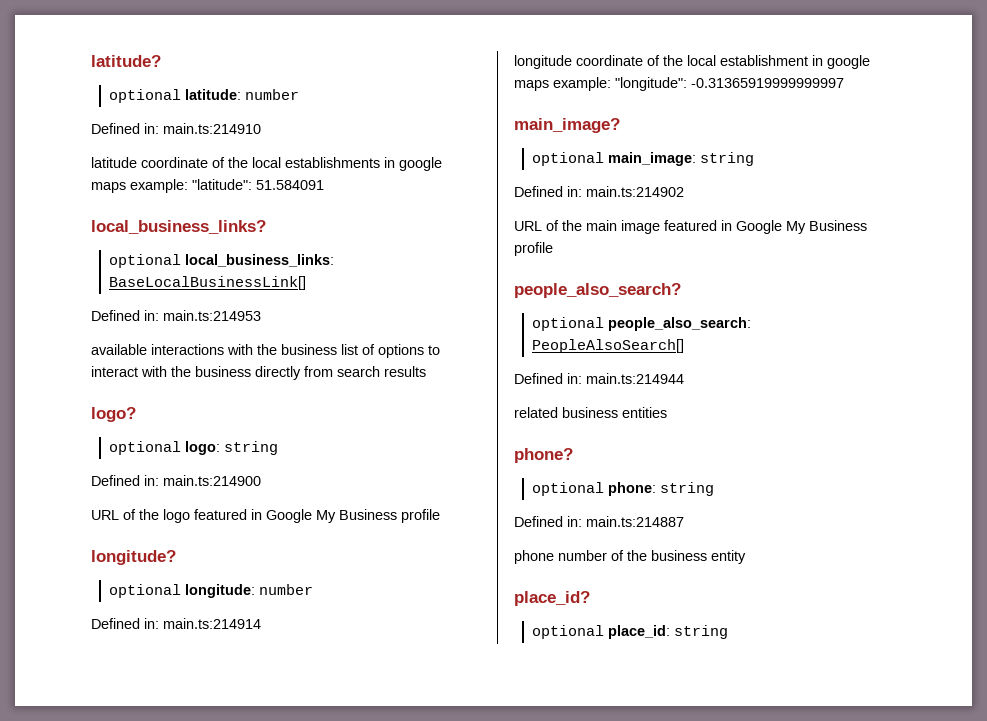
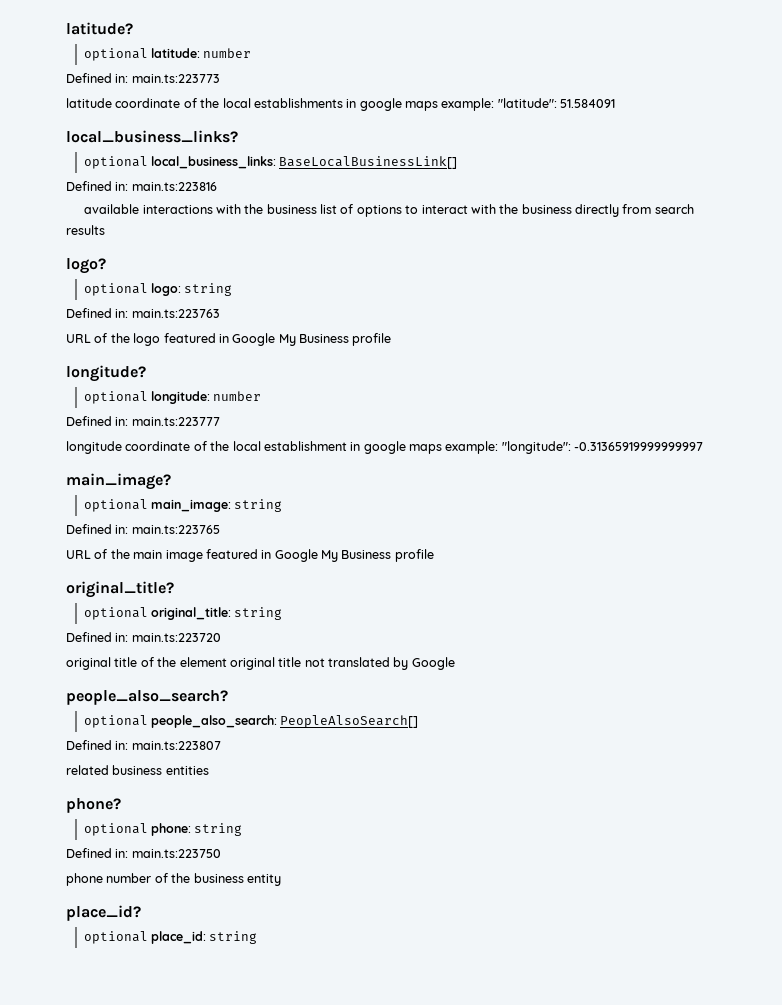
[163,123,261,134] main.ts:214910 -> [131,74,220,83] main.ts:223773
[163,310,261,321] main.ts:214953 -> [131,182,217,191] main.ts:223816
[163,475,261,486] main.ts:214900 -> [131,309,220,318] main.ts:223763
[163,618,261,629] main.ts:214914 -> [131,417,220,426] main.ts:223777
[586,186,684,197] main.ts:214902 -> [131,525,220,534] main.ts:223765
(553, 249) none -> [66,581,174,598] [83,607,283,620] [66,632,221,642] [66,657,455,670] // original_title? // optional original_title: string // Defined in: main.ts:223720 // original title of the element original title not translated by Google
[586,373,684,384] main.ts:214944 -> [131,741,221,750] main.ts:223807
[586,516,684,527] main.ts:214887 -> [131,849,221,858] main.ts:223750

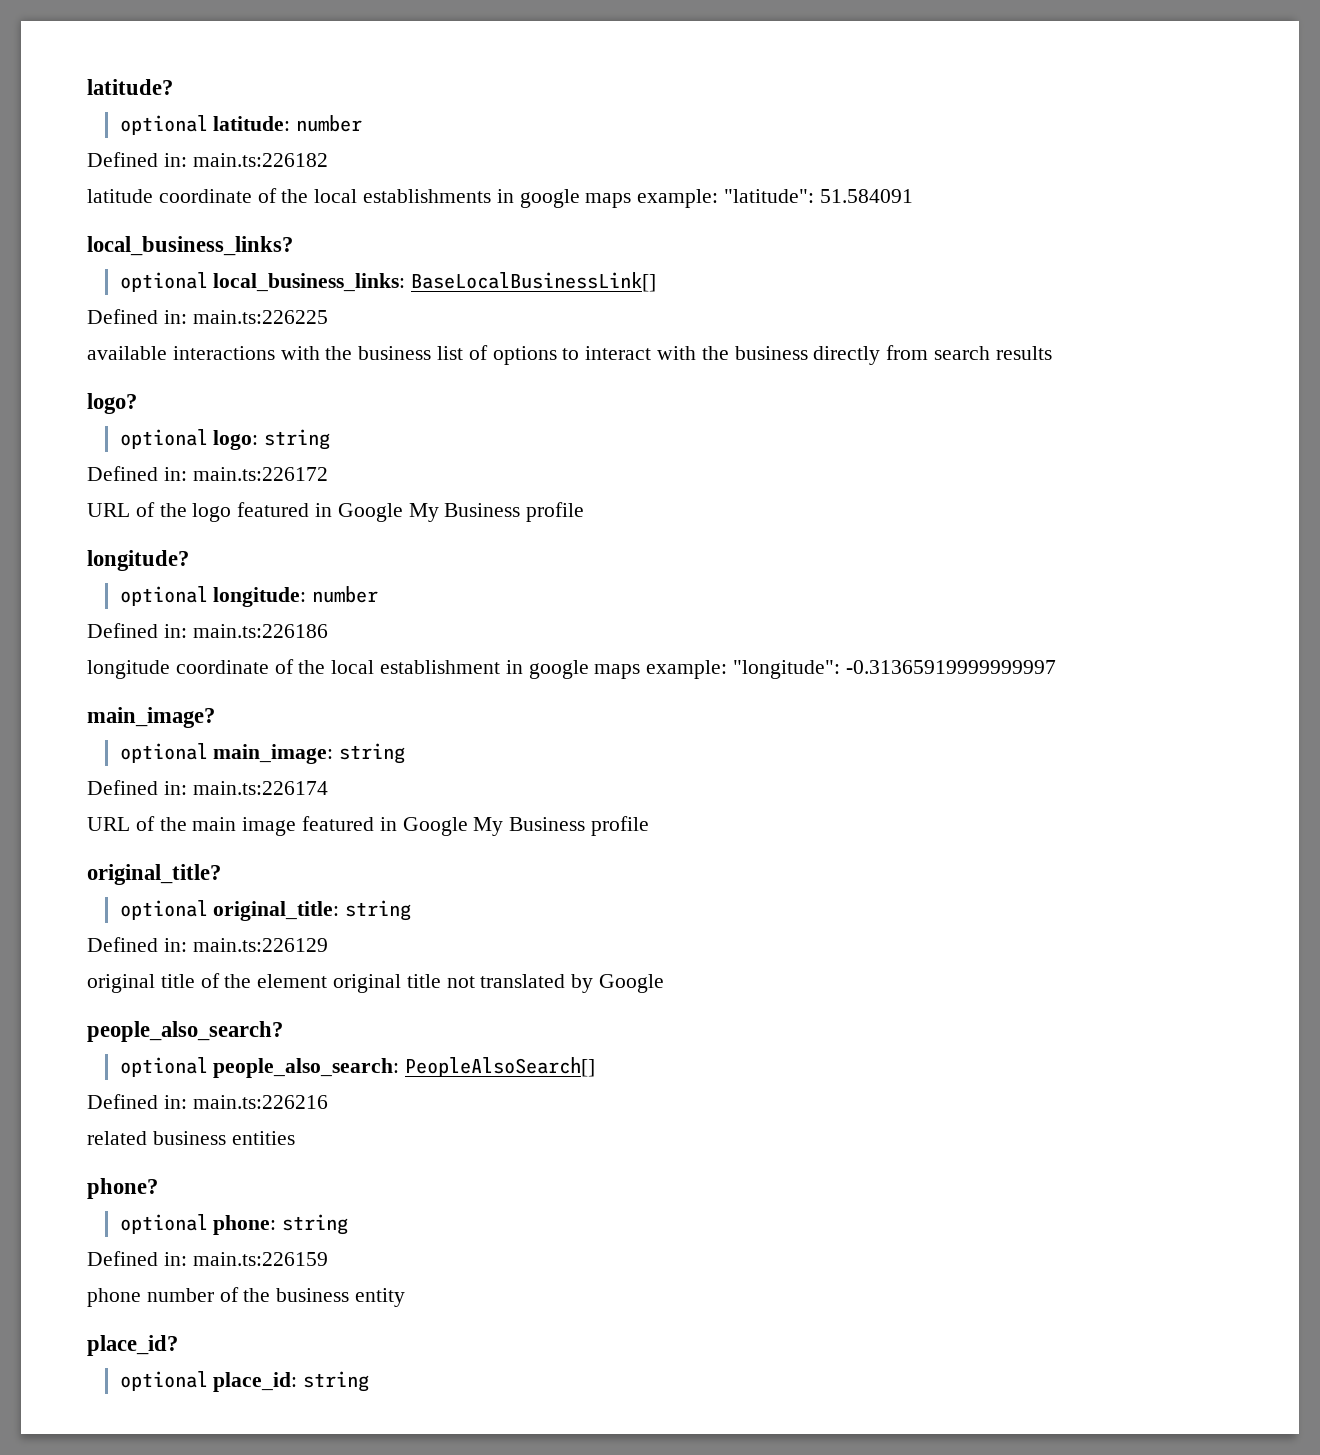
[131,74,220,83] main.ts:223773 -> [192,153,328,167] main.ts:226182
[131,182,217,191] main.ts:223816 -> [192,310,328,324] main.ts:226225
[131,309,220,318] main.ts:223763 -> [192,467,328,481] main.ts:226172
[131,417,220,426] main.ts:223777 -> [192,624,328,638] main.ts:226186
[131,525,220,534] main.ts:223765 -> [192,781,328,795] main.ts:226174
[131,633,221,642] main.ts:223720 -> [192,938,328,952] main.ts:226129
[131,741,221,750] main.ts:223807 -> [192,1095,328,1109] main.ts:226216
[131,849,221,858] main.ts:223750 -> [192,1252,328,1266] main.ts:226159

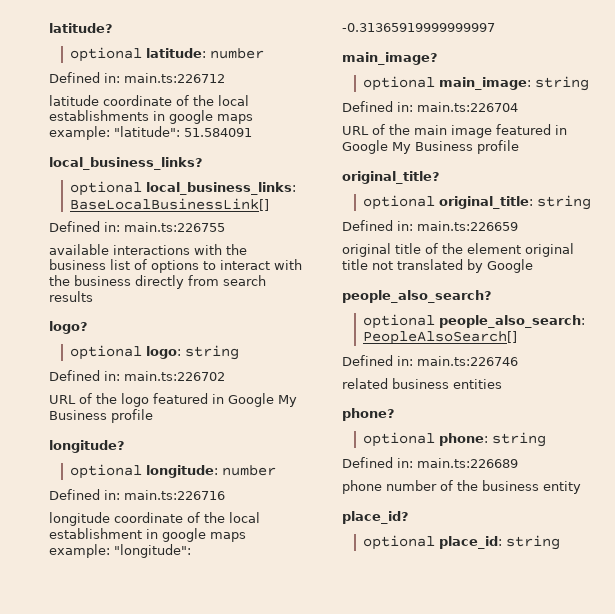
[192,153,328,167] main.ts:226182 -> [124,73,225,83] main.ts:226712
[192,310,328,324] main.ts:226225 -> [124,222,225,232] main.ts:226755
[192,467,328,481] main.ts:226172 -> [124,371,225,381] main.ts:226702
[192,624,328,638] main.ts:226186 -> [124,490,225,500] main.ts:226716
[192,781,328,795] main.ts:226174 -> [417,102,518,112] main.ts:226704
[192,938,328,952] main.ts:226129 -> [417,221,518,231] main.ts:226659
[192,1095,328,1109] main.ts:226216 -> [417,356,518,366] main.ts:226746
[192,1252,328,1266] main.ts:226159 -> [417,458,518,468] main.ts:226689

